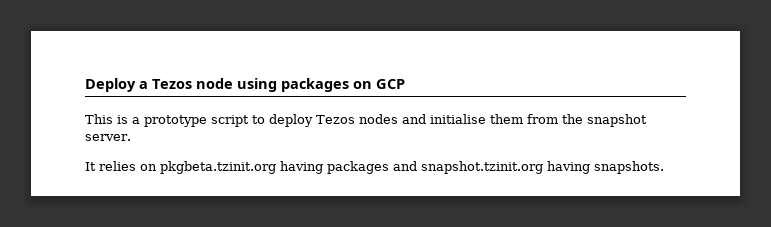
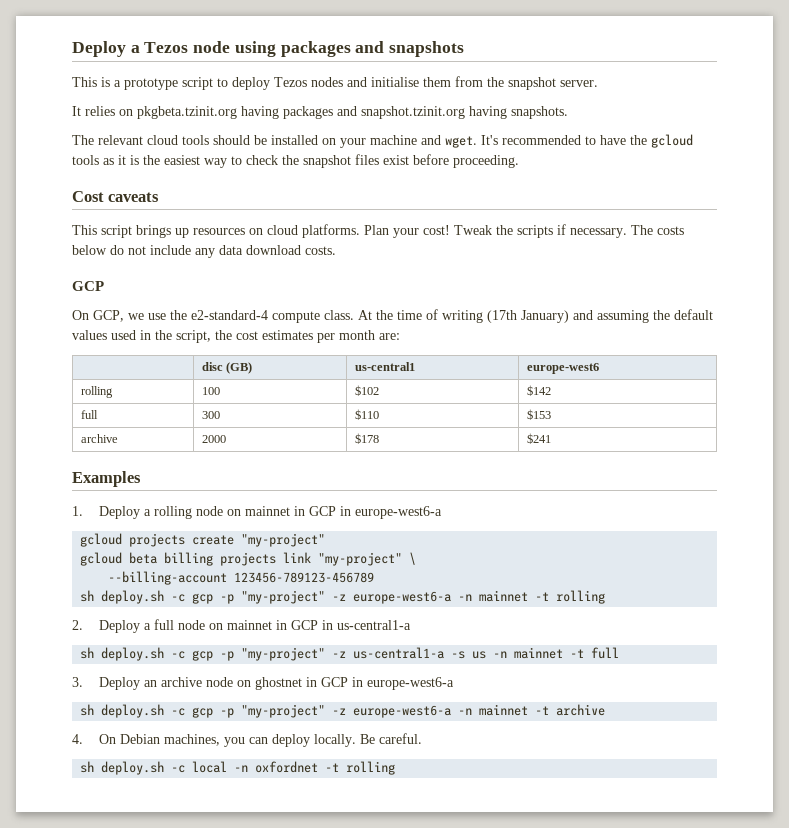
[353,79,405,89] on GCP -> [355,41,465,57] and snapshots
(664, 167) none -> [72,134,693,148] [72,154,519,168] [72,191,160,202] [72,224,684,238] [72,245,336,258] [72,281,104,291] [72,309,713,323] [72,330,400,343] [201,362,253,374] [354,362,415,371] [526,363,599,374] [80,386,113,398] [201,387,220,395] [354,385,379,396] [526,385,551,396] [80,410,98,419] [201,411,220,419] [354,409,379,420] [526,409,551,420] [80,434,118,443] [201,435,226,443] [354,433,379,444] [526,433,551,444] [72,471,141,487] [72,506,442,519] [80,533,326,547] [80,552,417,566] [108,571,375,585] [80,590,606,604] [72,619,411,633] [80,647,620,661] [72,677,454,690] [80,704,606,718] [72,733,422,747] [80,761,396,775] // The relevant cloud tools should be installed on your machine and wget. It's recommended to have the gcloud tools as it is the easiest way to check the snapshot files exist before proceeding. // Cost caveats // This script brings up resources on cloud platforms. Plan your cost! Tweak the scripts if necessary. The costs below do not include any data download costs. // GCP // On GCP, we use the e2-standard-4 compute class. At the time of writing (17th January) and assuming the default values used in the script, the cost estimates per month are: // | disc (GB) | us-central1 | europe-west6 // rolling | 100 | $102 | $142 // full | 300 | $110 | $153 // archive | 2000 | $178 | $241 // Examples // 1. Deploy a rolling node on mainnet in GCP in europe-west6-a // gcloud projects create "my-project" // gcloud beta billing projects link "my-project" \ // --billing-account 123456-789123-456789 // sh deploy.sh -c gcp -p "my-project" -z europe-west6-a -n mainnet -t rolling // 2. Deploy a full node on mainnet in GCP in us-central1-a // sh deploy.sh -c gcp -p "my-project" -z us-central1-a -s us -n mainnet -t full // 3. Deploy an archive node on ghostnet in GCP in europe-west6-a // sh deploy.sh -c gcp -p "my-project" -z europe-west6-a -n mainnet -t archive // 4. On Debian machines, you can deploy locally. Be careful. // sh deploy.sh -c local -n oxfordnet -t rolling

